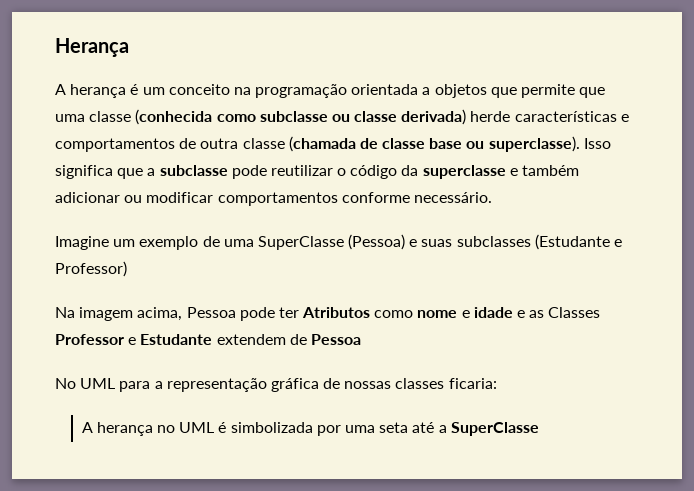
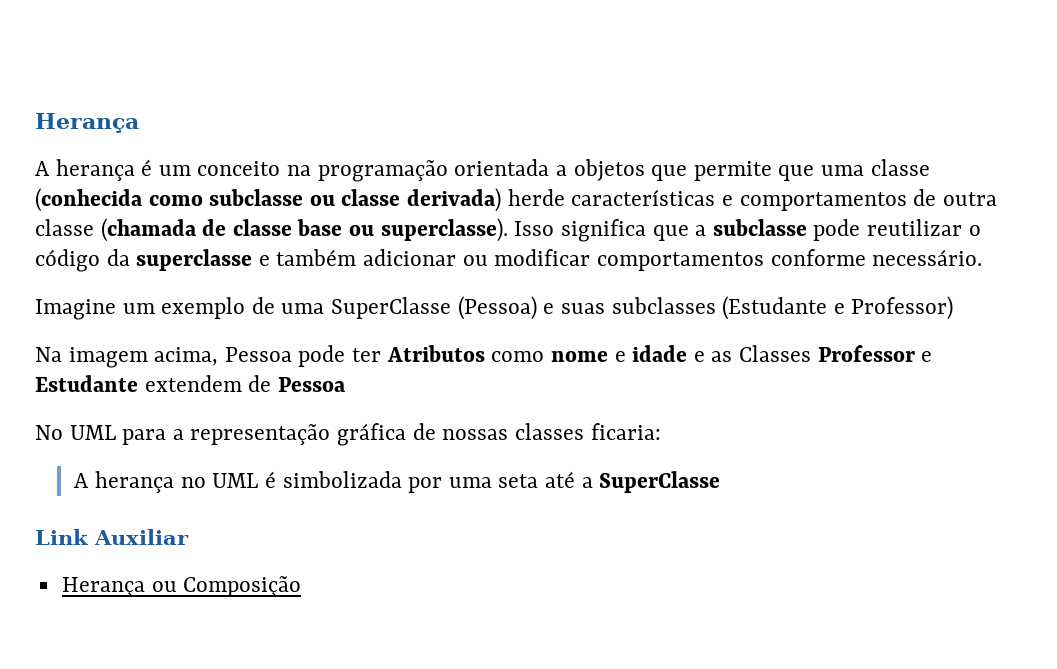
(539, 429) none -> [35,529,189,545] [61,576,302,597] // Link Auxiliar // Herança ou Composição

